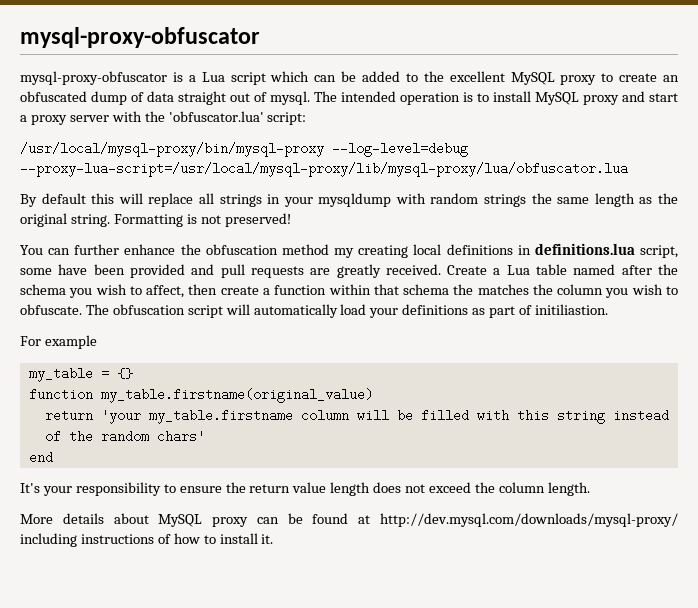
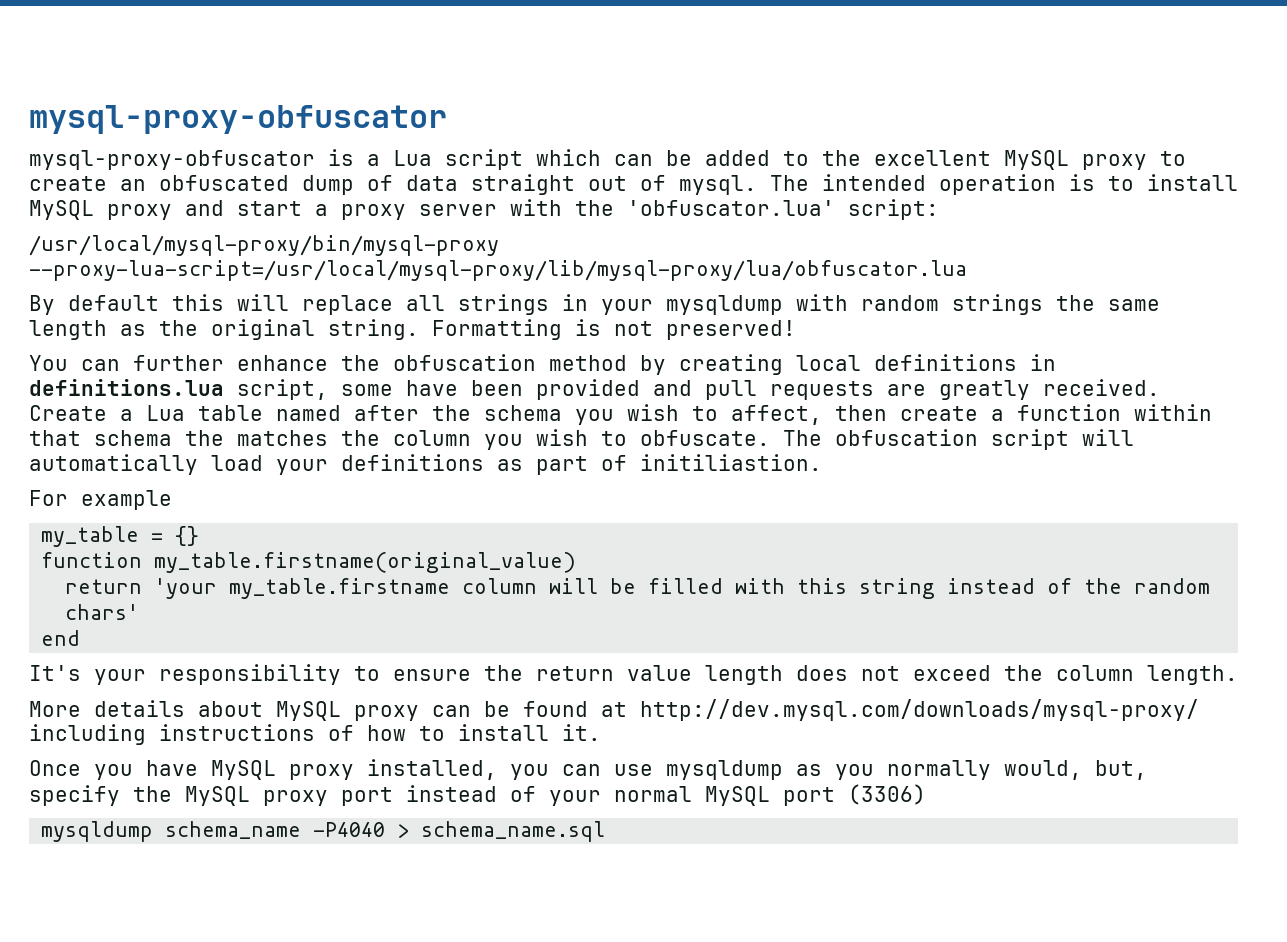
[332,142,468,157] --log-level=debug -> (499, 245) none
[334,248,355,258] my -> [640,355,666,375] by
(274, 539) none -> [29,759,1147,780] [29,784,926,806] [41,821,606,842] // Once you have MySQL proxy installed, you can use mysqldump as you normally would, but, specify the MySQL proxy port instead of your normal MySQL port (3306) // mysqldump schema_name -P4040 > schema_name.sql

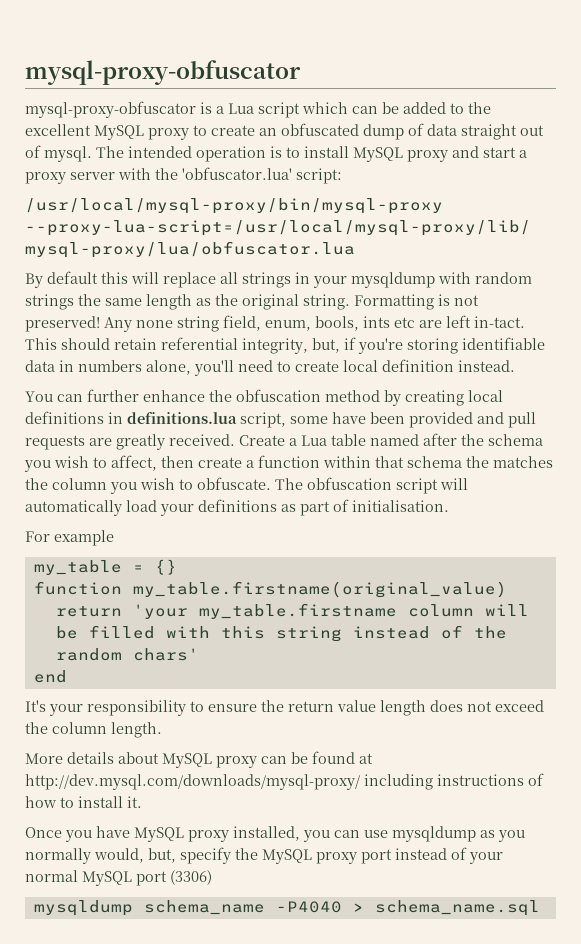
(796, 330) none -> [104,315,525,332] [25,337,545,354] [25,359,515,376] Any none string field, enum, bools, ints etc are left in-tact. This should retain referential integrity, but, if you're storing identifiable data in numbers alone, you'll need to create local definition instead.
[640,454,822,471] initiliastion. -> [352,500,449,512] initialisation.

